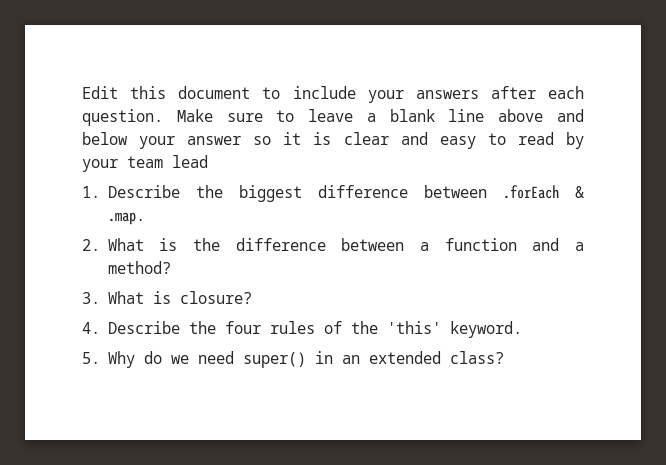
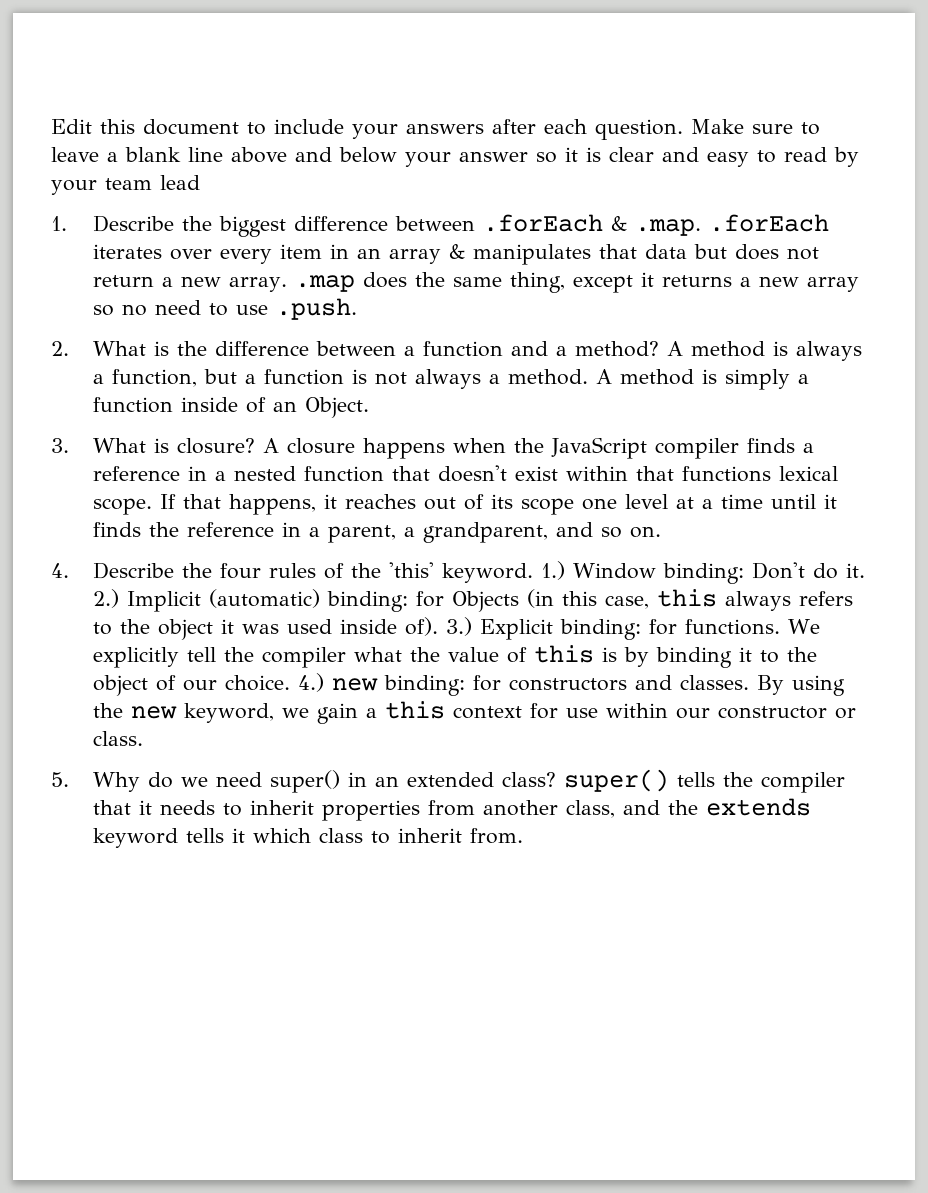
(145, 218) none -> [708,214,829,232] [92,244,819,265] [92,272,859,293] [92,298,357,320] .forEach iterates over every item in an array & manipulates that data but does not return a new array. .map does the same thing, except it returns a new array so no need to use .push.
[82,291,252,304] // 3. What is closure? -> [666,341,862,361] [92,369,809,390] [92,397,369,418] [51,437,814,459] [92,465,838,482] [92,494,837,515] [92,522,661,543] A method is always a function, but a function is not always a method. A method is simply a function inside of an Object. // 3. What is closure? A closure happens when the JavaScript compiler finds a reference in a nested function that doesn't exist within that functions lexical scope. If that happens, it reaches out of its scope one level at a time until it finds the reference in a parent, a grandparent, and so on.
(522, 329) none -> [540,561,865,584] [92,589,853,612] [92,617,820,640] [92,645,817,668] [92,673,845,696] [92,701,856,724] [92,731,143,746] 1.) Window binding: Don't do it. 2.) Implicit (automatic) binding: for Objects (in this case, this always refers to the object it was used inside of). 3.) Explicit binding: for functions. We explicitly tell the compiler what the value of this is by binding it to the object of our choice. 4.) new binding: for constructors and classes. By using the new keyword, we gain a this context for use within our constructor or class.
(504, 357) none -> [563,769,845,793] [92,798,811,821] [92,828,523,848] super() tells the compiler that it needs to inherit properties from another class, and the extends keyword tells it which class to inherit from.

